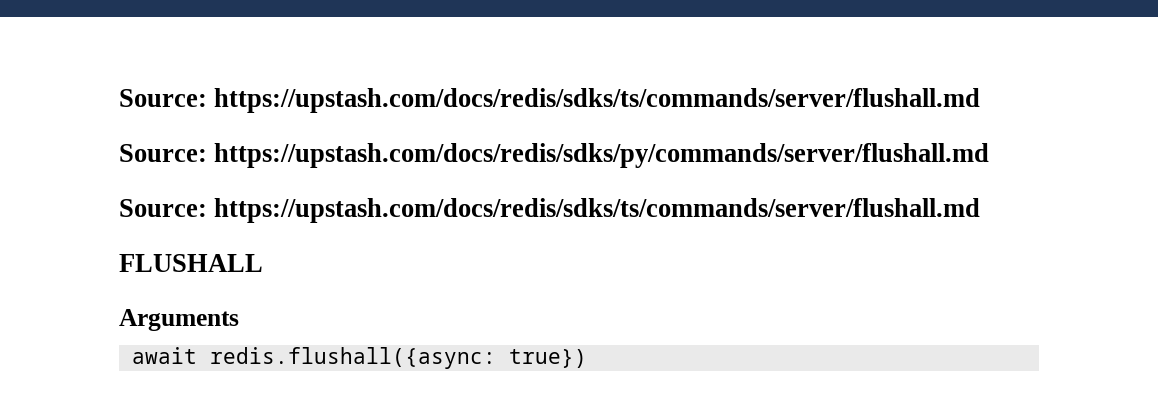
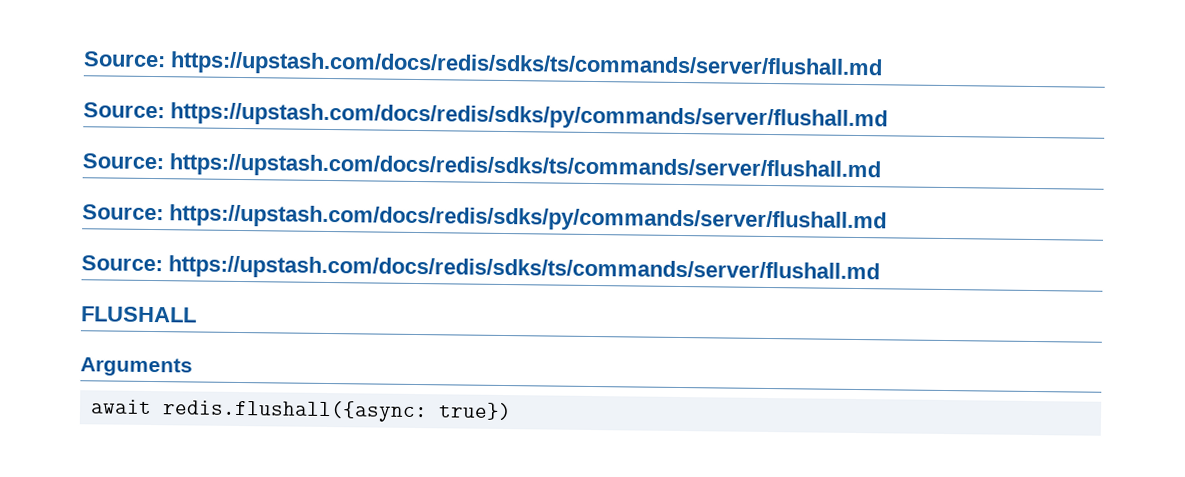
[119,88,981,113] [119,143,990,168] [119,198,981,223] Source: https://upstash.com/docs/redis/sdks/ts/commands/server/flushall.md // Source: https://upstash.com/docs/redis/sdks/py/commands/server/flushall.md // Source: https://upstash.com/docs/redis/sdks/ts/commands/server/flushall.md -> [83,51,883,81] [83,102,888,132] [82,153,881,183] [82,204,887,234] [81,255,880,285] Source: https://upstash.com/docs/redis/sdks/ts/commands/server/flushall.md // Source: https://upstash.com/docs/redis/sdks/py/commands/server/flushall.md // Source: https://upstash.com/docs/redis/sdks/ts/commands/server/flushall.md // Source: https://upstash.com/docs/redis/sdks/py/commands/server/flushall.md // Source: https://upstash.com/docs/redis/sdks/ts/commands/server/flushall.md

